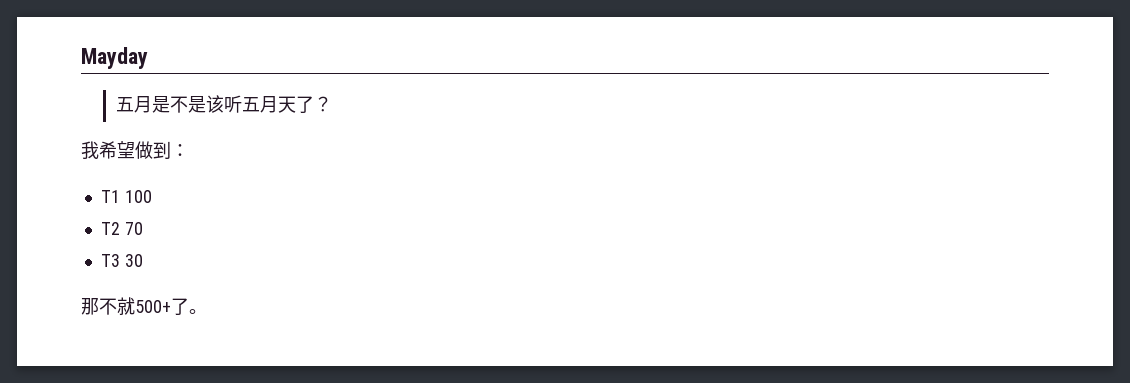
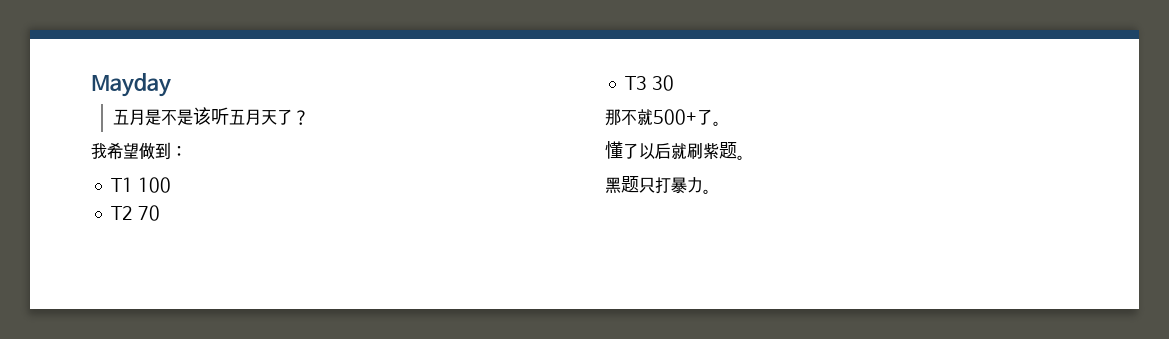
(207, 311) none -> [605,141,745,160] [605,176,711,194] // 懂了以后就刷紫题。 // 黑题只打暴力。

